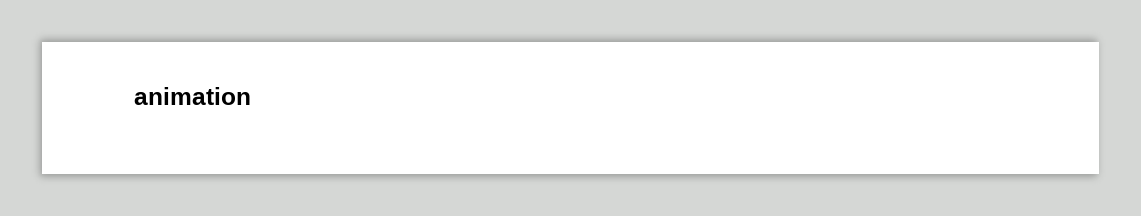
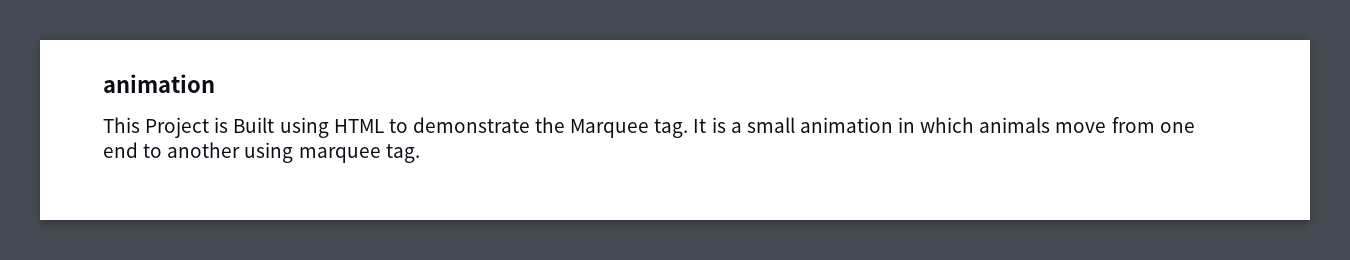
[134,87,251,105] animation -> [103,74,215,93] [103,117,1195,138] [103,142,420,163] animation // This Project is Built using HTML to demonstrate the Marquee tag. It is a small animation in which animals move from one end to another using marquee tag.

